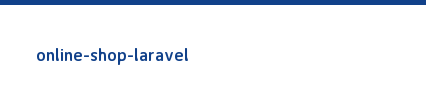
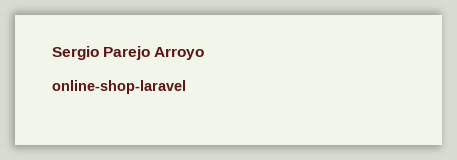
(36, 56) none -> [52,46,205,60] Sergio Parejo Arroyo //

